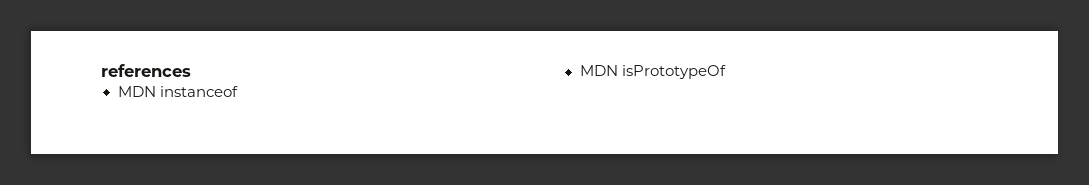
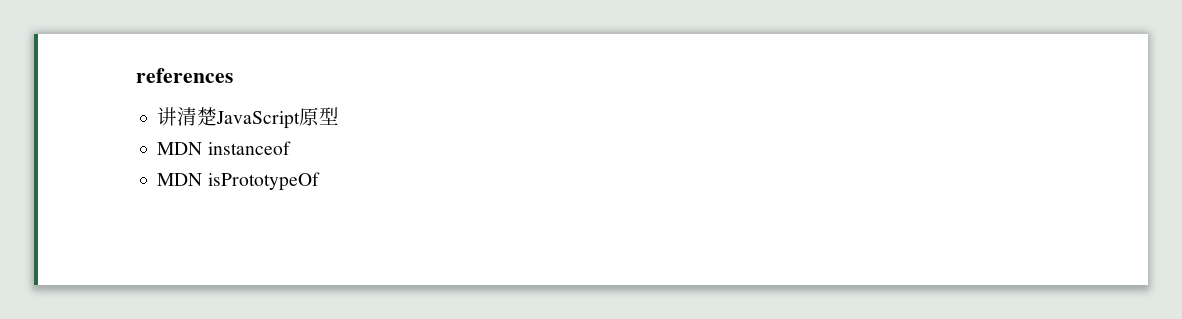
(191, 70) none -> [157,107,340,129] // 讲清楚JavaScript原型

